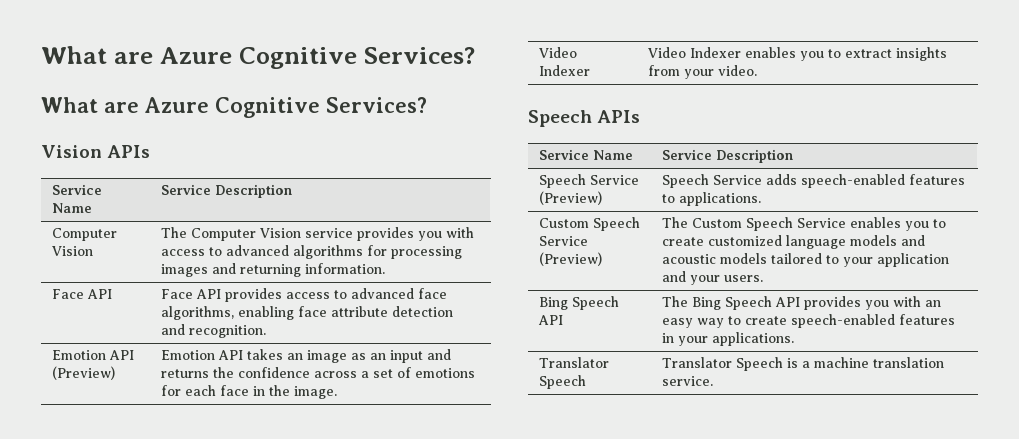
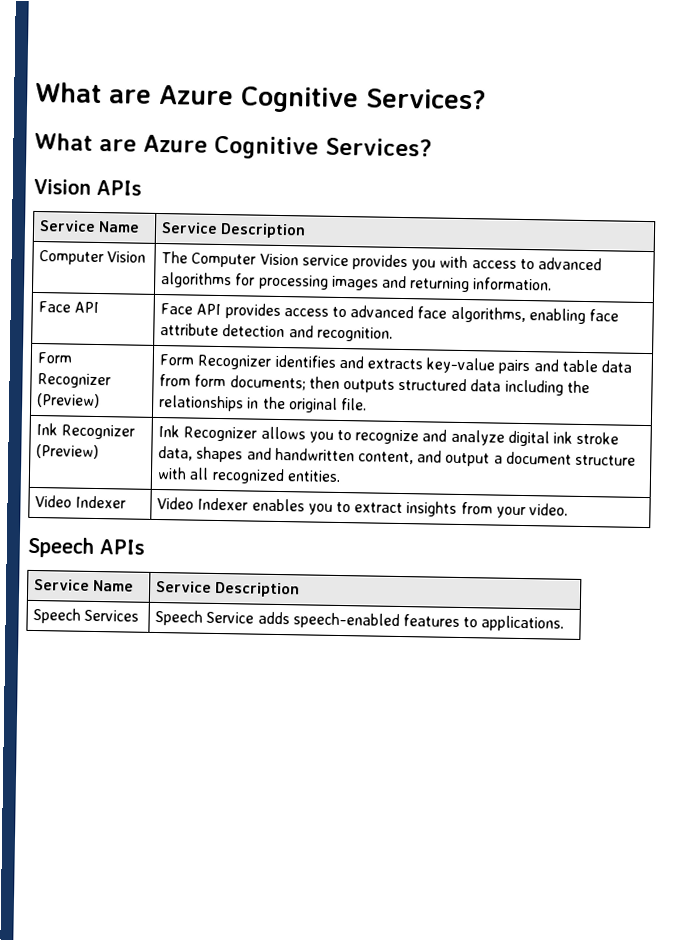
[52,350,135,360] [52,366,116,380] [161,349,452,363] [161,367,476,378] [161,385,338,399] Emotion API (Preview) | Emotion API takes an image as an input and returns the confidence across a set of emotions for each face in the image. -> [37,352,73,364] [37,373,112,389] [37,393,101,409] [159,354,632,375] [159,374,590,396] [159,395,368,413] [36,423,136,440] [36,444,100,460] [158,425,620,447] [158,446,636,467] [157,467,341,485] Form Recognizer (Preview) | Form Recognizer identifies and extracts key-value pairs and table data from form documents; then outputs structured data including the relationships in the original file. // Ink Recognizer (Preview) | Ink Recognizer allows you to recognize and analyze digital ink stroke data, shapes and handwritten content, and output a document structure with all recognized entities.
[590,175,640,185] [539,191,603,205] Service (Preview) -> [84,609,140,622] Services
[539,217,641,231] [539,236,589,246] [539,252,603,266] [662,217,947,231] [662,235,926,249] [662,253,950,267] [662,271,764,285] [539,296,620,310] [538,315,564,325] [662,296,942,310] [662,314,956,328] [662,332,795,346] [539,357,610,368] [539,375,587,389] [662,357,945,371] [662,376,714,386] // Custom Speech Service (Preview) | The Custom Speech Service enables you to create customized language models and acoustic models tailored to your application and your users. // Bing Speech API | The Bing Speech API provides you with an easy way to create speech-enabled features in your applications. // Translator Speech | Translator Speech is a machine translation service. -> (565, 623) none

